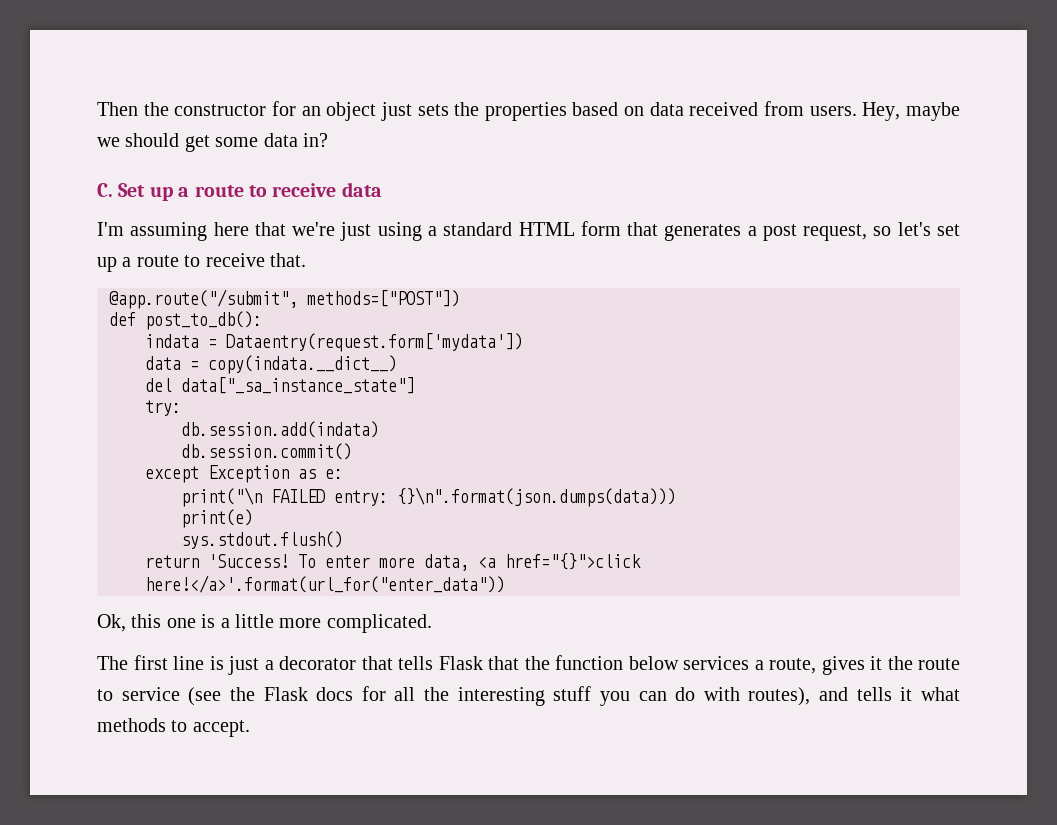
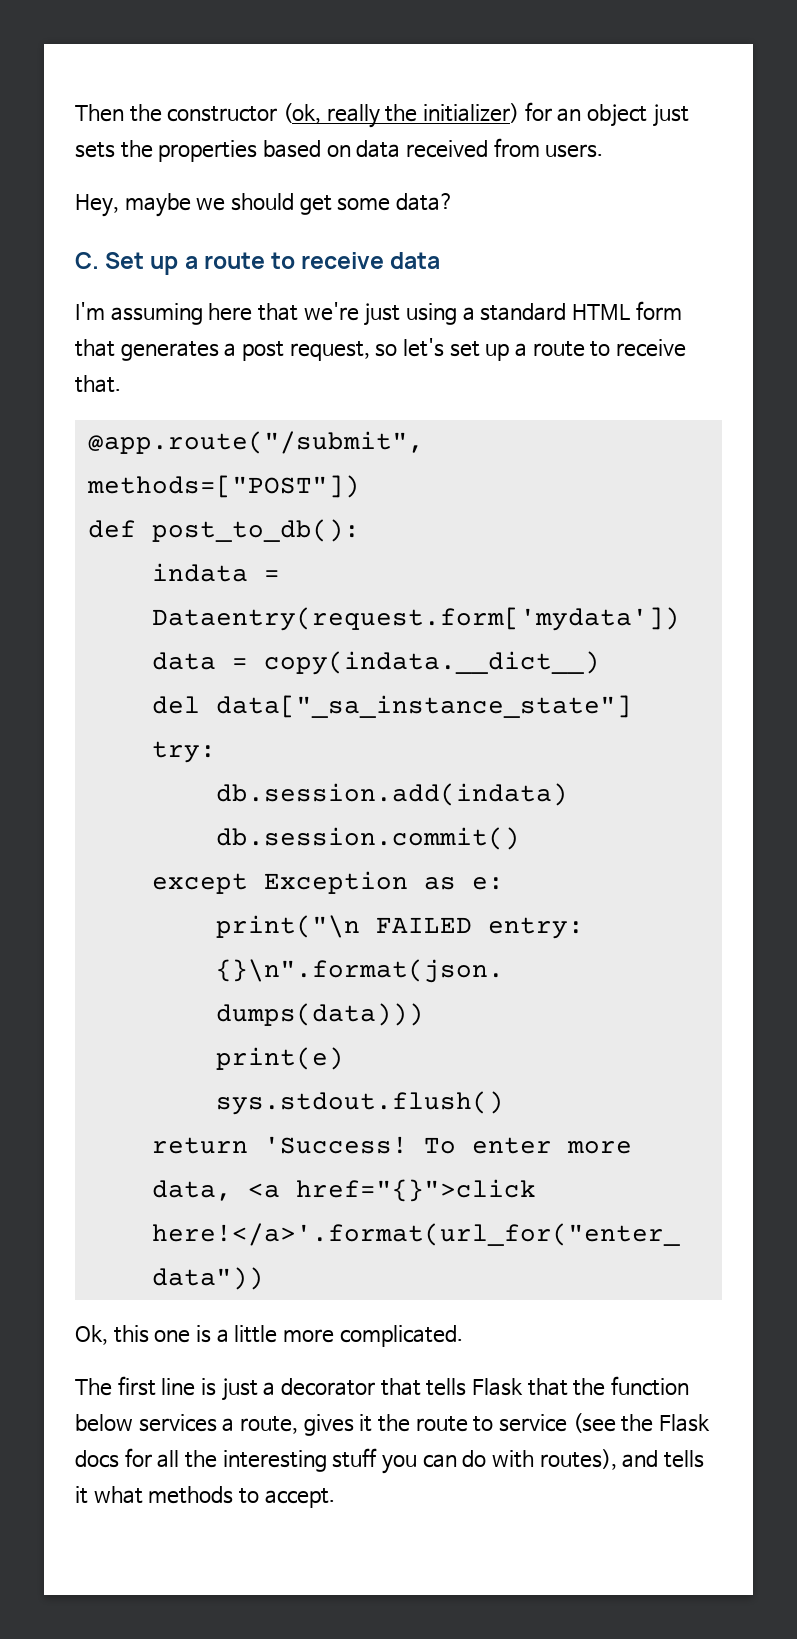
(267, 110) none -> [283,103,519,128] (ok, really the initializer)
(857, 111) none -> (604, 151) //
[263,133,328,147] data in? -> [396,193,455,211] data?

